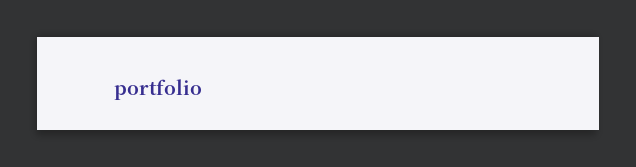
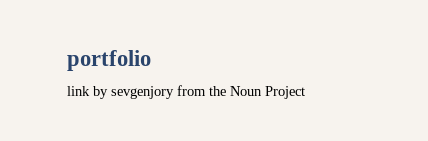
(202, 89) none -> [67,85,305,99] // link by sevgenjory from the Noun Project

